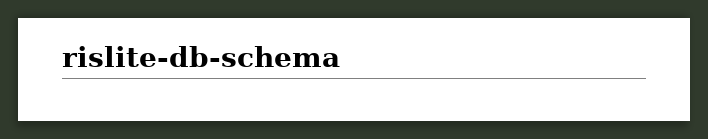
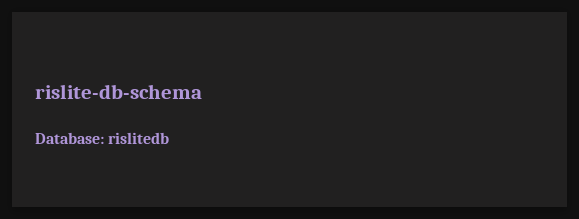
(340, 56) none -> [35,132,170,144] // Database: rislitedb

